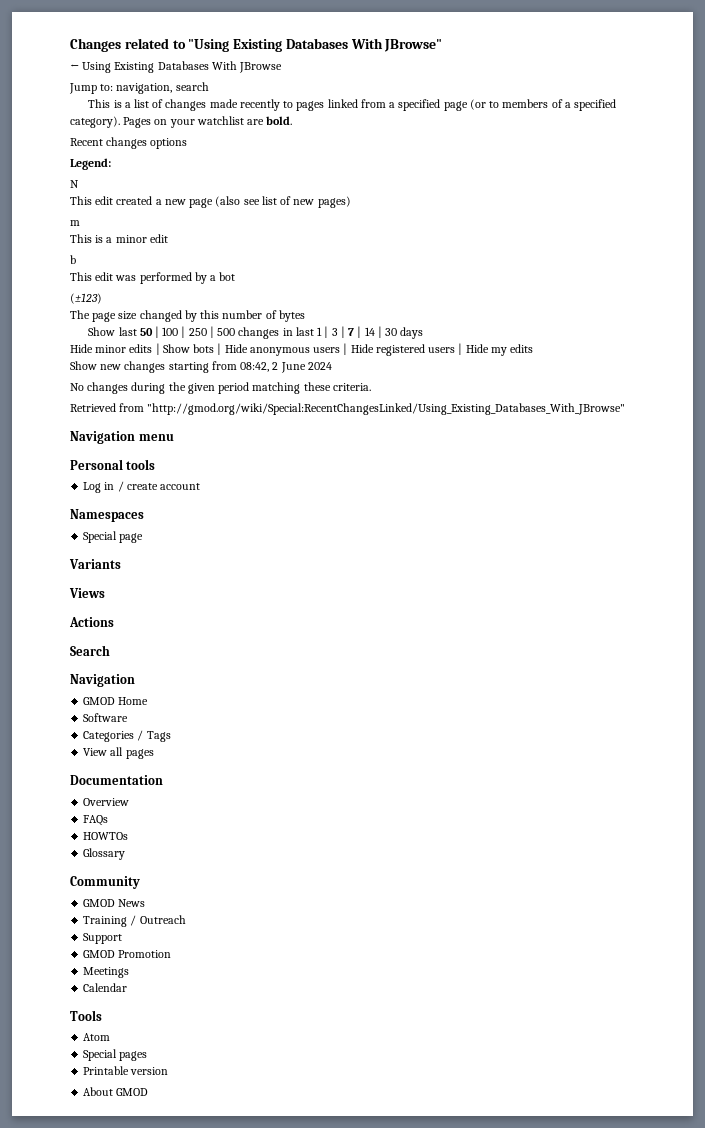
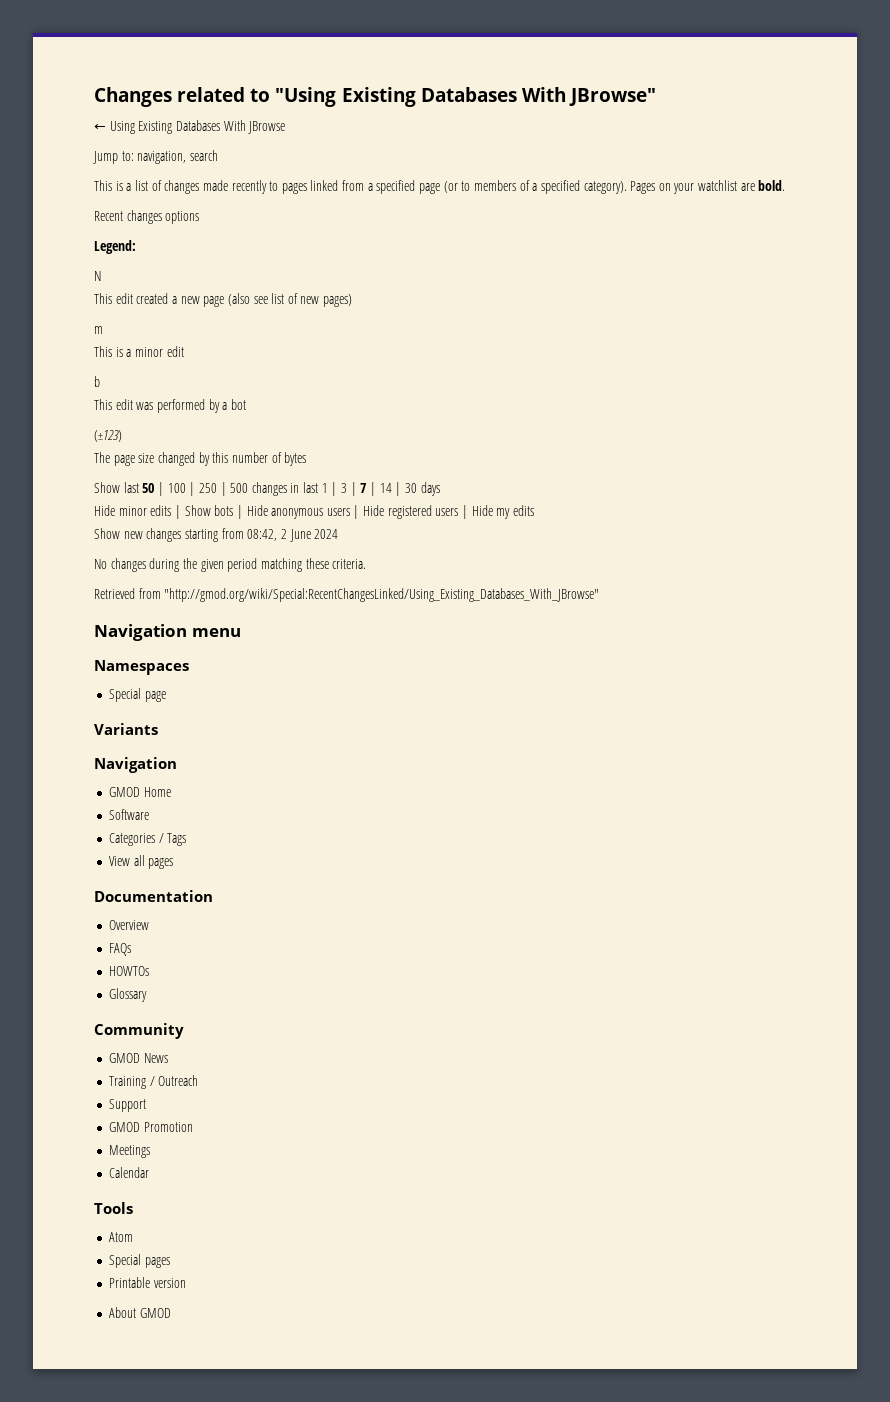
[70,459,156,470] [83,481,201,493] // Personal tools // Log in / create account -> (241, 632) none
[69,588,105,598] [69,617,114,627] [70,645,110,656] // Views // Actions // Search -> (158, 729) none

